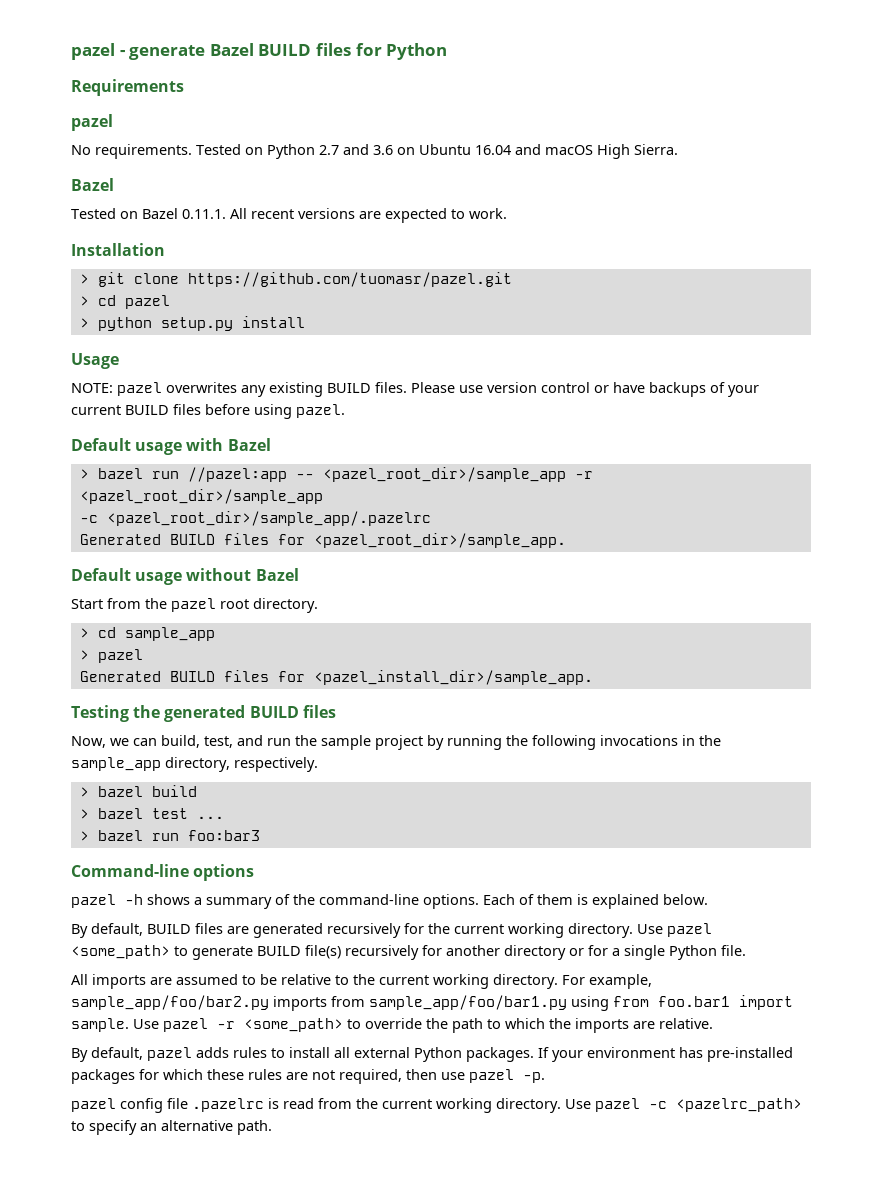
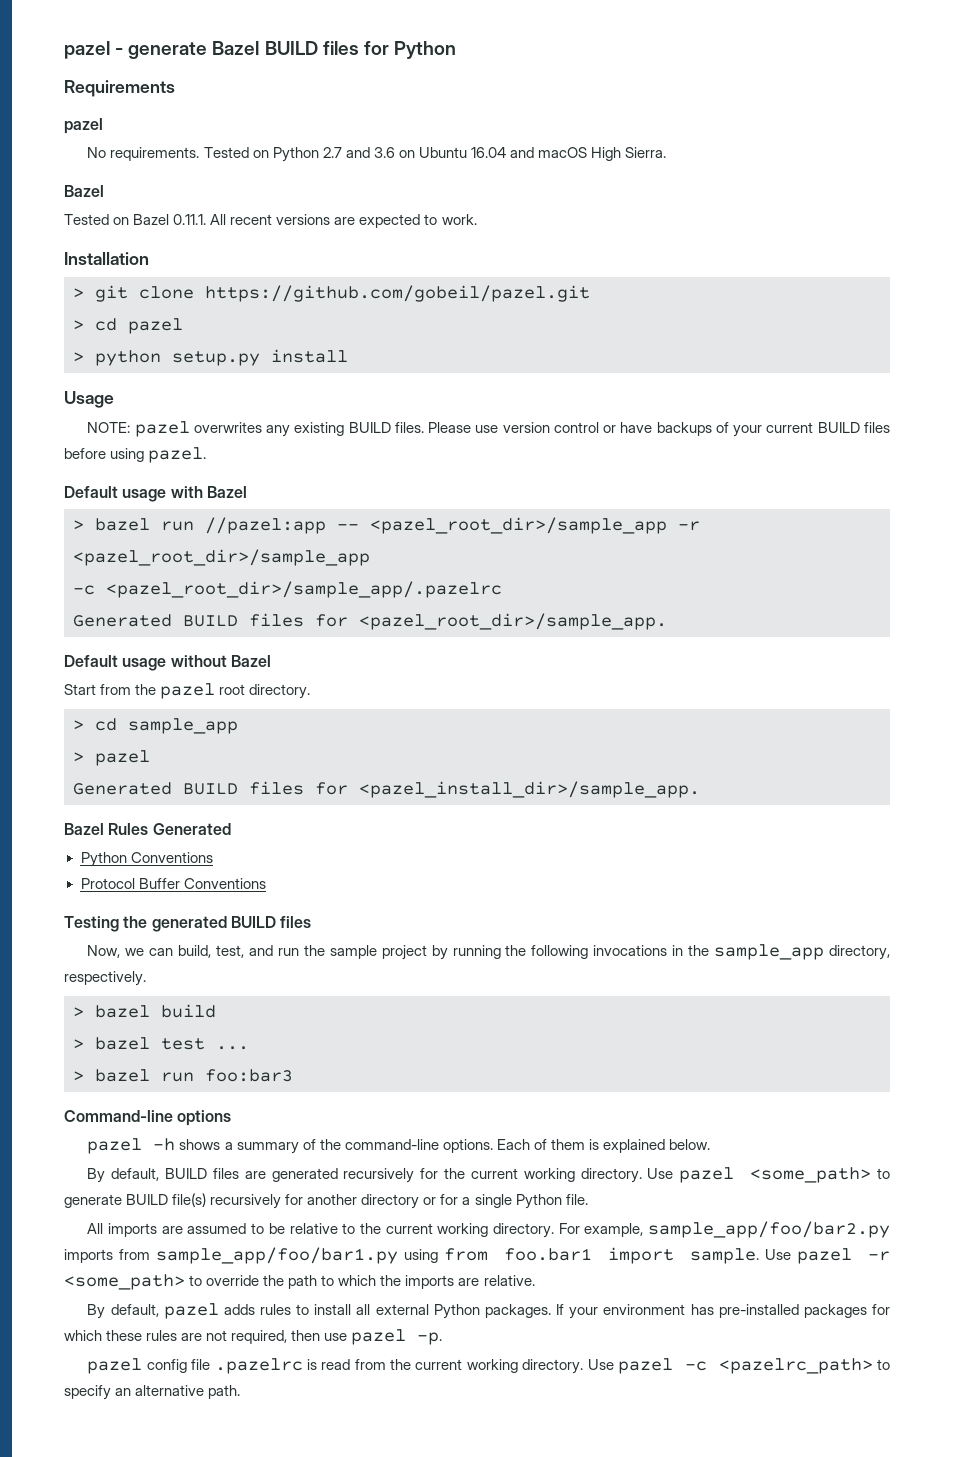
[187,272,512,287] https://github.com/tuomasr/pazel.git -> [205,285,590,302] https://github.com/gobeil/pazel.git
(593, 677) none -> [64,823,231,835] [80,852,213,867] [80,878,266,889] // Bazel Rules Generated // Python Conventions // Protocol Buffer Conventions

